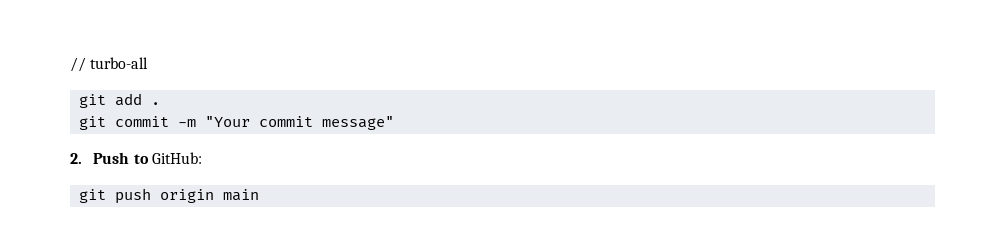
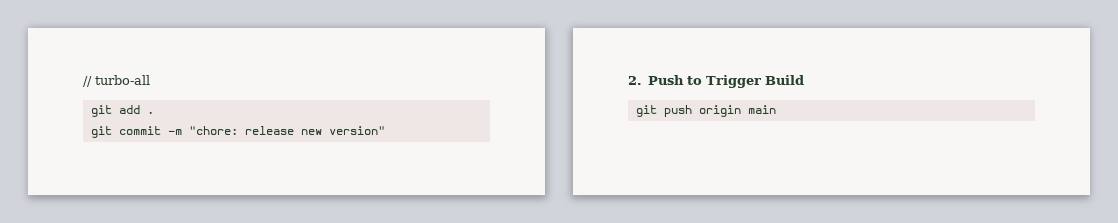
[205,116,395,130] "Your commit message" -> [188,126,385,135] "chore: release new version"
[151,152,202,164] GitHub: -> [706,75,805,88] Trigger Build

